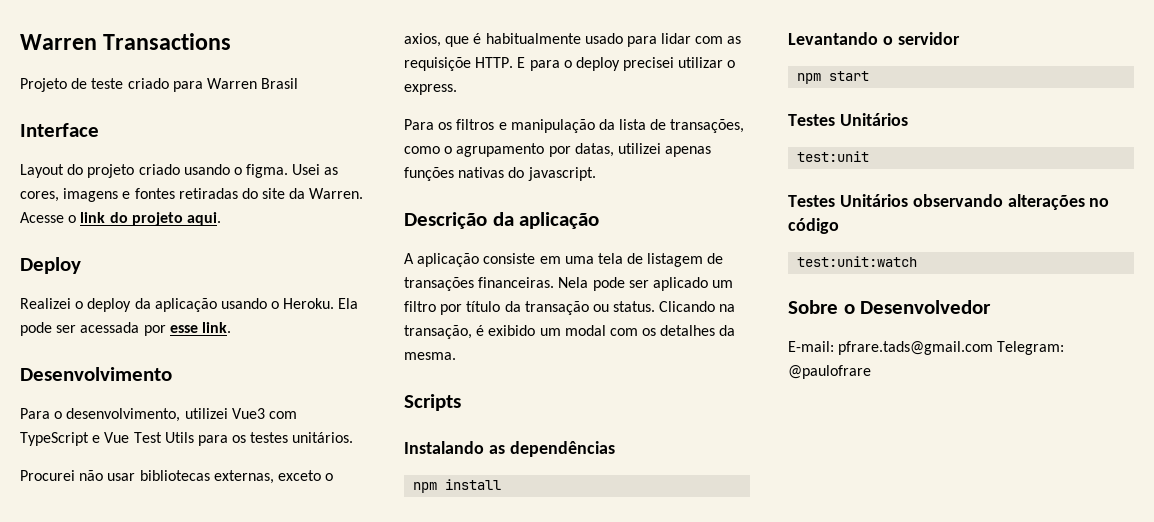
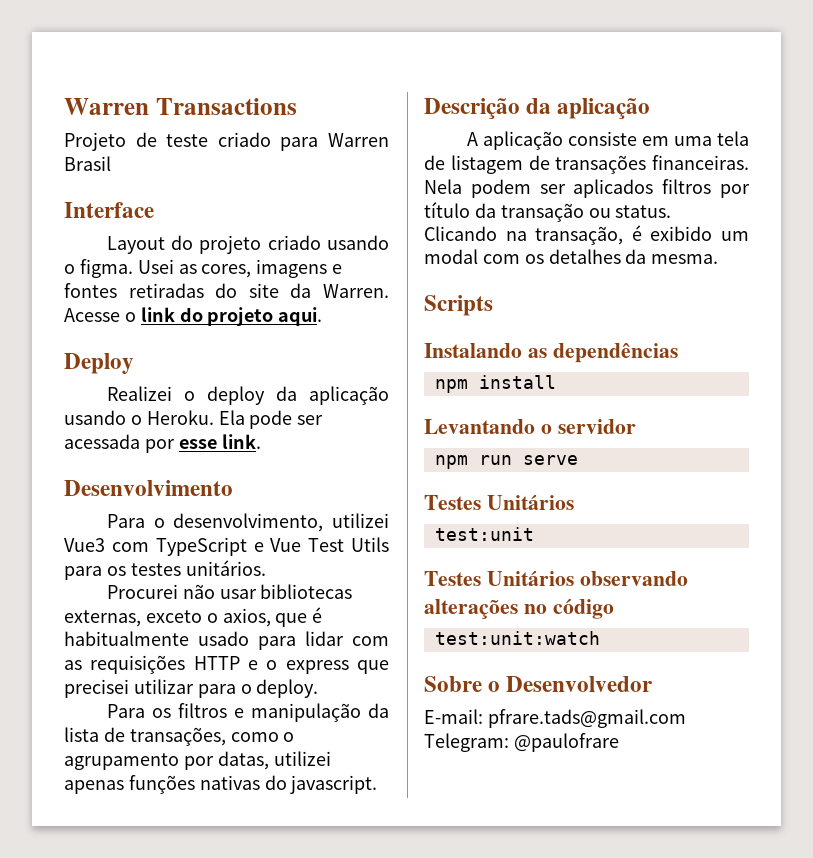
[404,57,736,71] [404,84,457,95] requisiçõe HTTP. E para o deploy precisei utilizar o express. -> [90,655,390,674] [64,679,319,698] requisições HTTP e o express que precisei utilizar para o deploy.
[592,277,734,291] [404,301,436,312] pode ser aplicado um filtro -> [470,179,712,198] podem ser aplicados filtros
[829,71,870,81] start -> [478,455,578,465] run serve

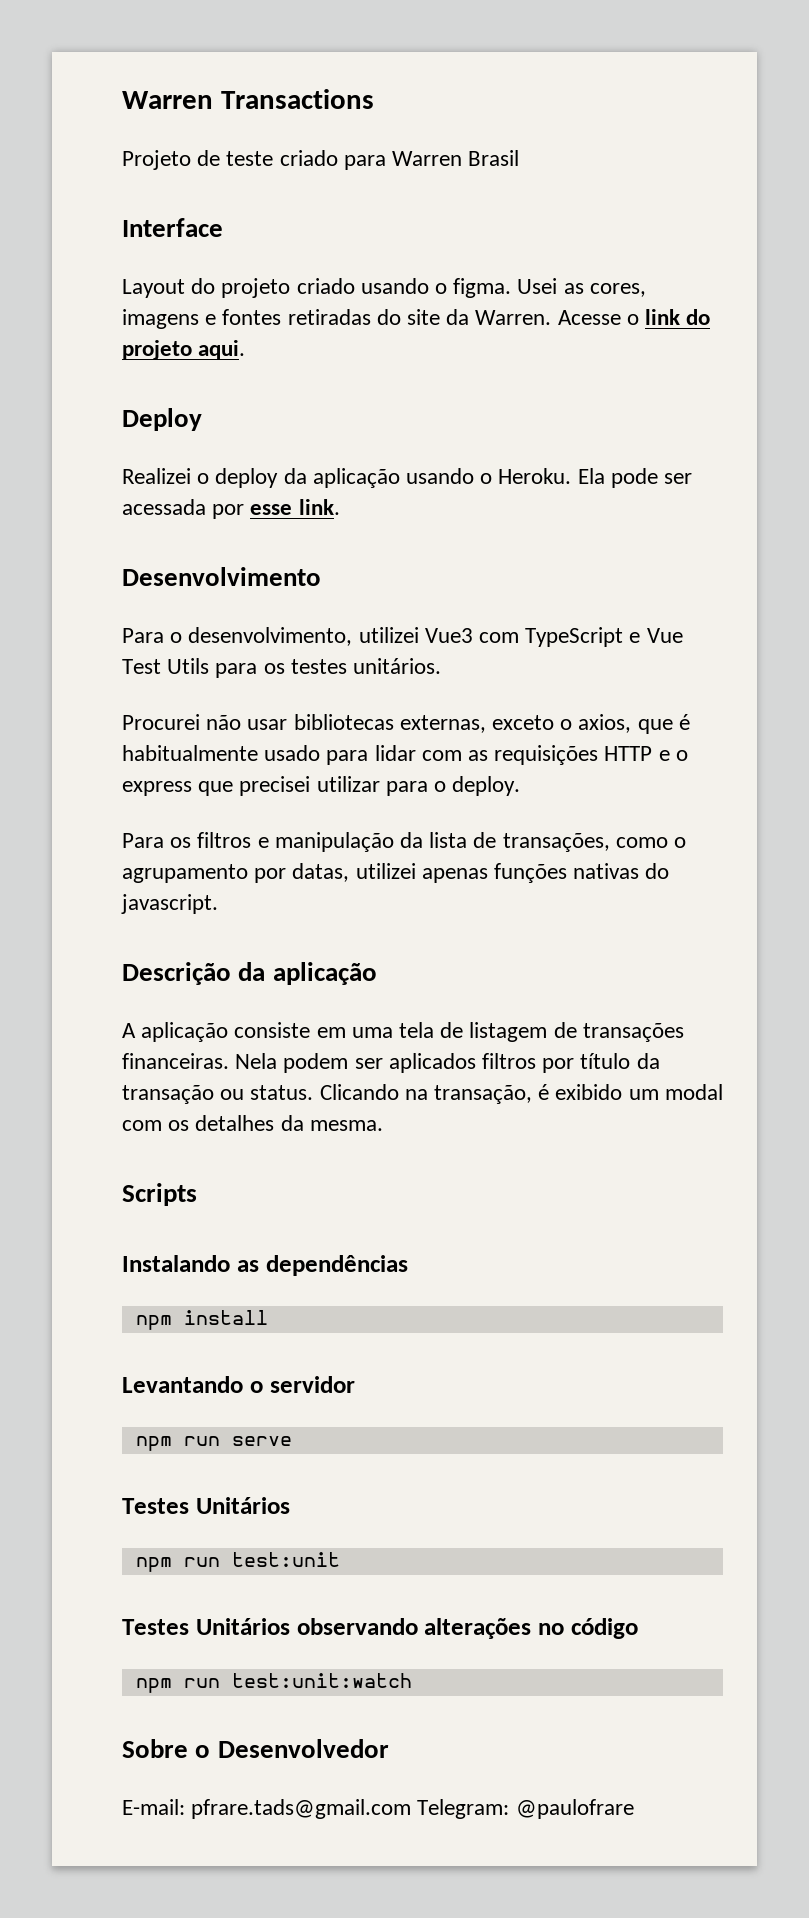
(574, 502) none -> [135,1557,220,1572] npm run
(614, 608) none -> [135,1678,220,1693] npm run

